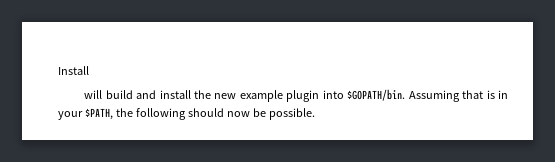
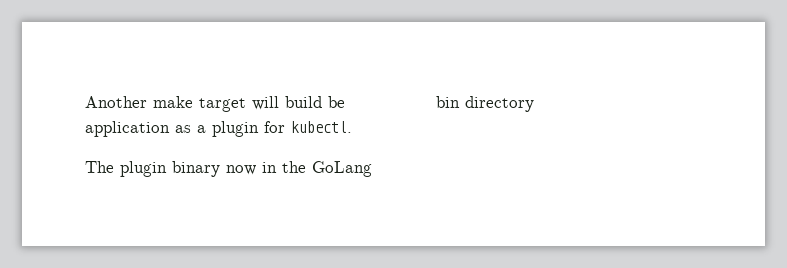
[58,66,89,75] [84,89,508,102] [58,108,315,120] Install // will build and install the new example plugin into $GOPATH/bin. Assuming that is in your $PATH, the following should now be possible. -> [85,96,345,112] [85,121,352,137] [85,161,372,177] [436,96,534,112] Another make target will build be application as a plugin for kubectl. // The plugin binary now in the GoLang bin directory

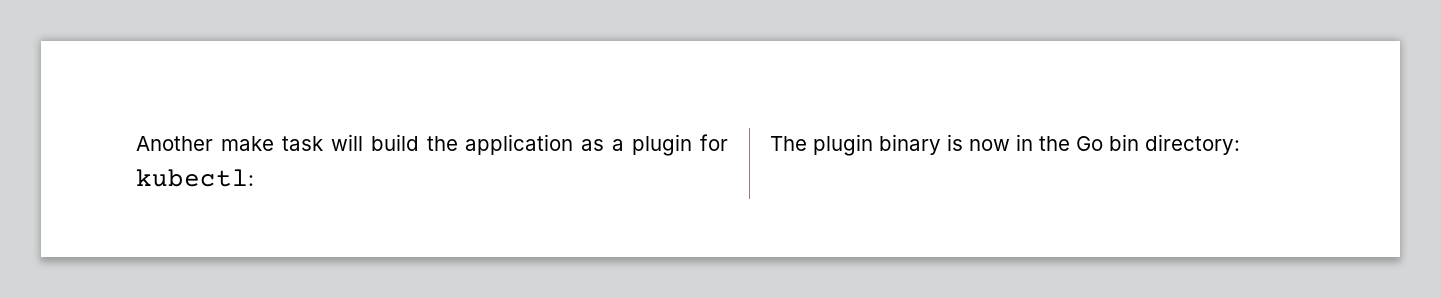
[199,98,246,112] target -> [281,136,323,151] task
[328,96,345,108] be -> [426,136,458,151] the
[291,121,352,133] kubectl. -> [136,169,254,187] kubectl:
(220, 169) none -> [947,134,963,151] is
[312,161,372,177] [436,96,534,112] GoLang bin directory -> [1076,134,1240,155] Go bin directory:

